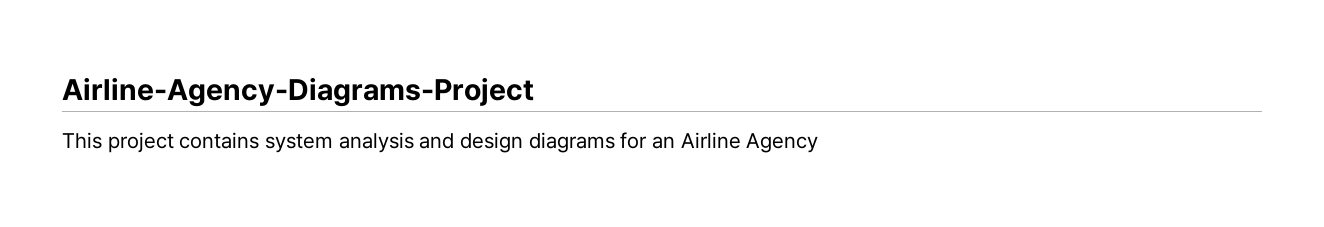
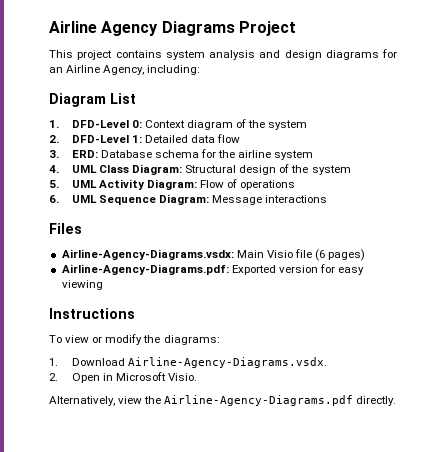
[62,77,534,107] Airline-Agency-Diagrams-Project -> [49,21,296,36] Airline Agency Diagrams Project
[746,133,819,153] Agency -> [103,65,201,75] [49,93,136,107] [49,119,308,130] [49,134,241,143] [49,149,314,160] [49,164,351,175] [49,179,296,190] [49,194,328,205] [49,223,82,234] [61,249,366,261] [61,264,365,275] [61,280,103,290] [49,308,135,319] [49,334,220,345] [49,357,327,368] [49,372,198,383] [49,395,397,406] Agency, including: // Diagram List // 1. DFD-Level 0: Context diagram of the system // 2. DFD-Level 1: Detailed data flow // 3. ERD: Database schema for the airline system // 4. UML Class Diagram: Structural design of the system // 5. UML Activity Diagram: Flow of operations // 6. UML Sequence Diagram: Message interactions // Files // Airline-Agency-Diagrams.vsdx: Main Visio file (6 pages) // Airline-Agency-Diagrams.pdf: Exported version for easy viewing // Instructions // To view or modify the diagrams: // 1. Download Airline-Agency-Diagrams.vsdx. // 2. Open in Microsoft Visio. // Alternatively, view the Airline-Agency-Diagrams.pdf directly.

